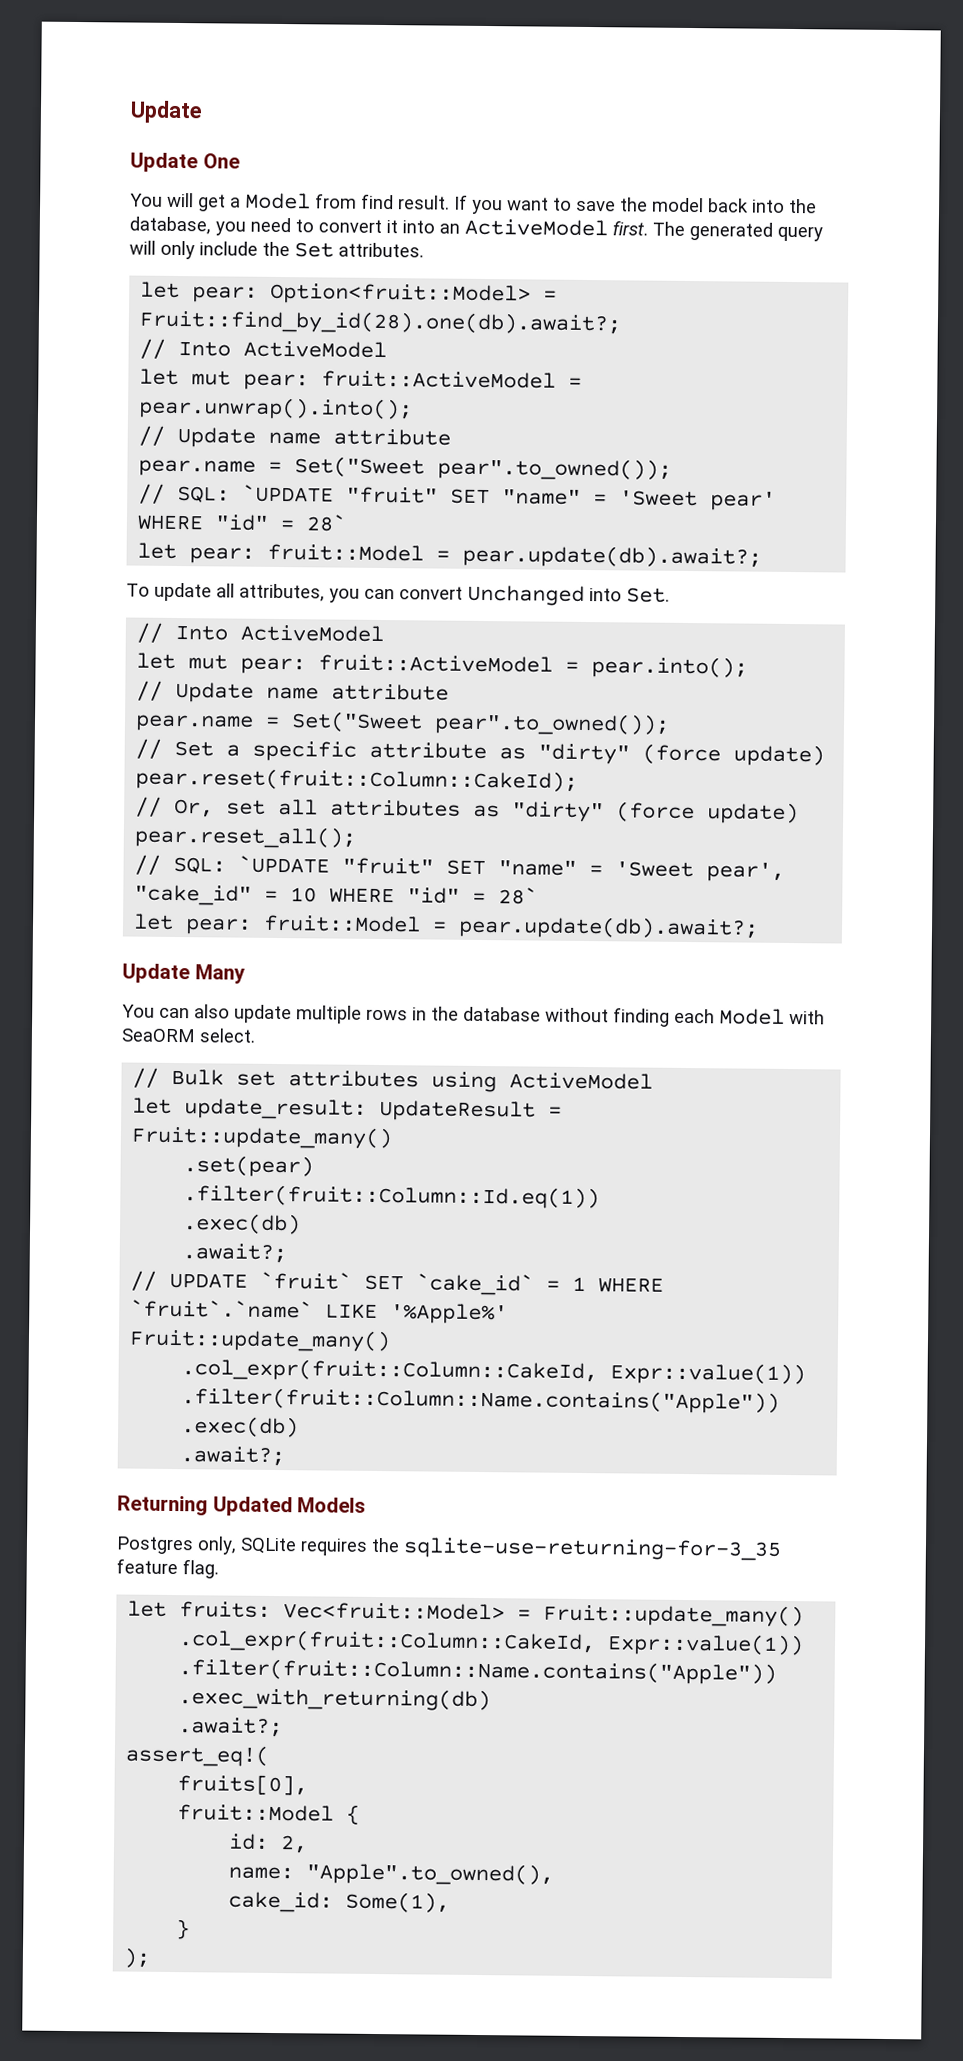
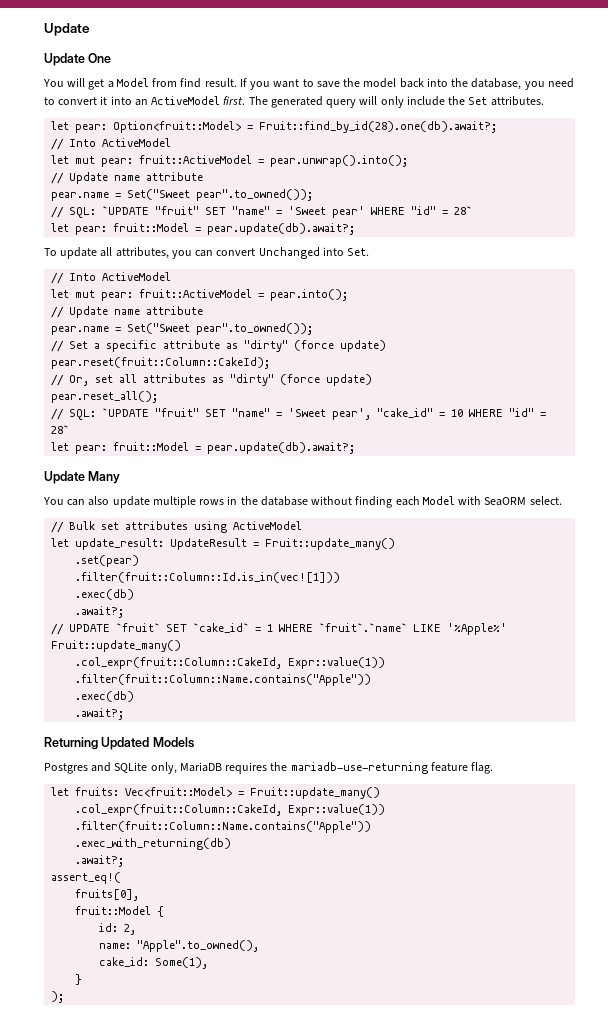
[183,1184,601,1210] .filter(fruit::Column::Id.eq(1)) -> [75,572,341,583] .filter(fruit::Column::Id.is_in(vec![1]))
[197,1536,297,1555] only, SQLite -> [91,762,222,774] and SQLite only, MariaDB
[403,1537,782,1561] sqlite-use-returning-for-3_35 -> [290,762,428,774] mariadb-use-returning

